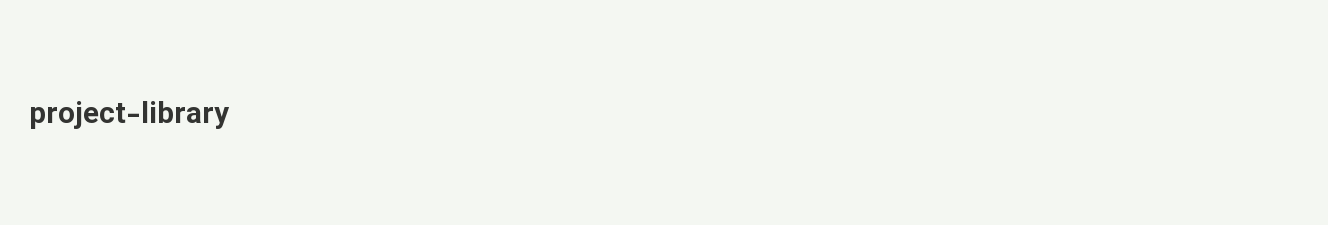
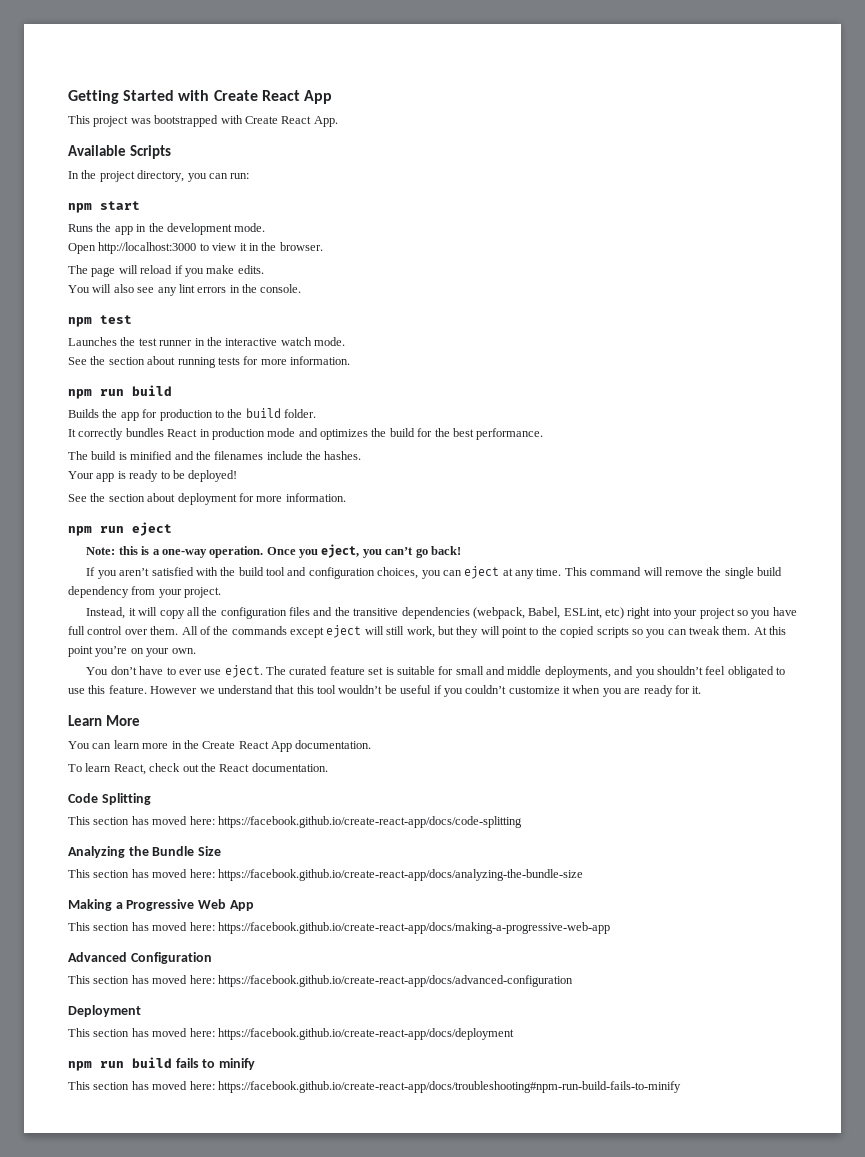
[29,101,230,129] project-library -> [68,90,332,104] [68,115,338,127] [68,145,171,159] [68,170,250,182] [68,201,140,213] [68,223,266,235] [68,242,323,254] [68,265,264,277] [68,284,302,296] [68,315,132,327] [68,337,345,346] [68,356,350,368] [68,385,172,399] [68,408,316,421] [68,428,544,440] [68,451,362,460] [68,470,238,482] [68,493,346,505] [68,522,172,536] [86,544,461,558] [86,566,783,579] [68,586,222,598] [86,607,797,619] [68,625,787,638] [68,646,196,657] [86,665,786,678] [68,685,702,697] [68,715,140,726] [68,740,372,752] [68,763,328,775] [68,793,151,805] [68,816,522,828] [68,846,221,858] [68,869,583,881] [68,899,254,911] [68,922,610,934] [68,952,212,964] [68,975,573,987] [68,1005,141,1017] [68,1028,514,1040] [68,1057,255,1071] [68,1081,681,1093] Getting Started with Create React App // This project was bootstrapped with Create React App. // Available Scripts // In the project directory, you can run: // npm start // Runs the app in the development mode. // Open http://localhost:3000 to view it in the browser. // The page will reload if you make edits. // You will also see any lint errors in the console. // npm test // Launches the test runner in the interactive watch mode. // See the section about running tests for more information. // npm run build // Builds the app for production to the build folder. // It correctly bundles React in production mode and optimizes the build for the best performance. // The build is minified and the filenames include the hashes. // Your app is ready to be deployed! // See the section about deployment for more information. // npm run eject // Note: this is a one-way operation. Once you eject, you can’t go back! // If you aren’t satisfied with the build tool and configuration choices, you can eject at any time. This command will remove the single build dependency from your project. // Instead, it will copy all the configuration files and the transitive dependencies (webpack, Babel, ESLint, etc) right into your project so you have full control over them. All of the commands except eject will still work, but they will point to the copied scripts so you can tweak them. At this point you’re on your own. // You don’t have to ever use eject. The curated feature set is suitable for small and middle deployments, and you shouldn’t feel obligated to use this feature. However we understand that this tool wouldn’t be useful if you couldn’t customize it when you are ready for it. // Learn More // You can learn more in the Create React App documentation. // To learn React, check out the React documentation. // Code Splitting // This section has moved here: https://facebook.github.io/create-react-app/docs/code-splitting // Analyzing the Bundle Size // This section has moved here: https://facebook.github.io/create-react-app/docs/analyzing-the-bundle-size // Making a Progressive Web App // This section has moved here: https://facebook.github.io/create-react-app/docs/making-a-progressive-web-app // Advanced Configuration // This section has moved here: https://facebook.github.io/create-react-app/docs/advanced-configuration // Deployment // This section has moved here: https://facebook.github.io/create-react-app/docs/deployment // npm run build fails to minify // This section has moved here: https://facebook.github.io/create-react-app/docs/troubleshooting#npm-run-build-fails-to-minify

